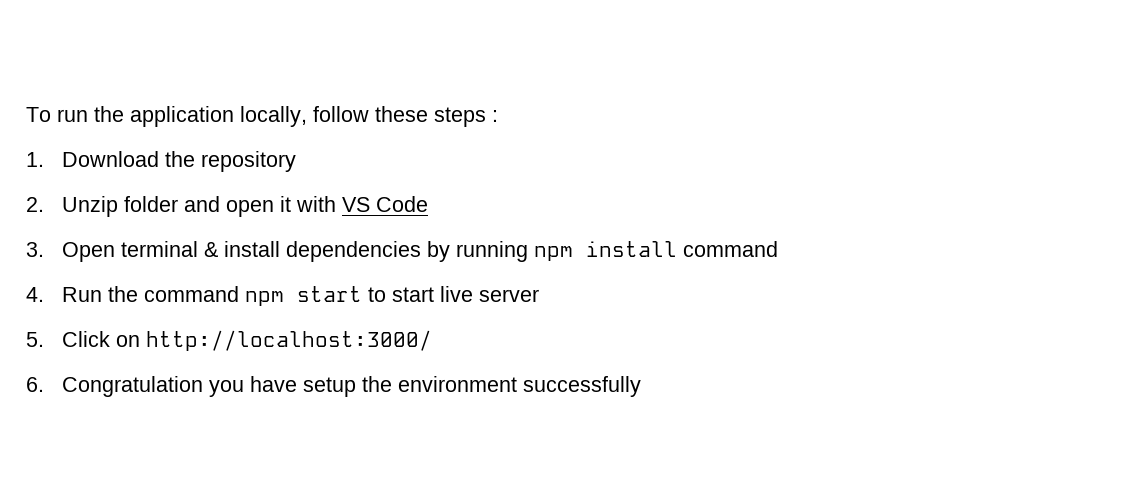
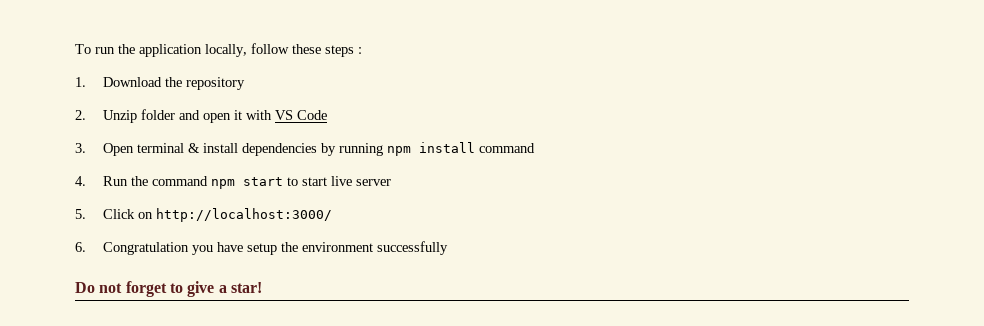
(641, 386) none -> [75,281,262,297] // Do not forget to give a star!

